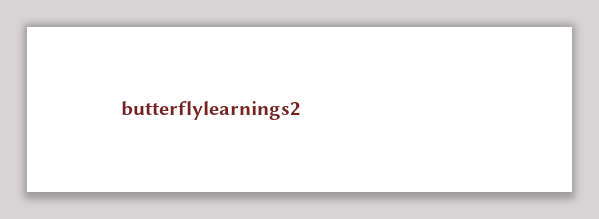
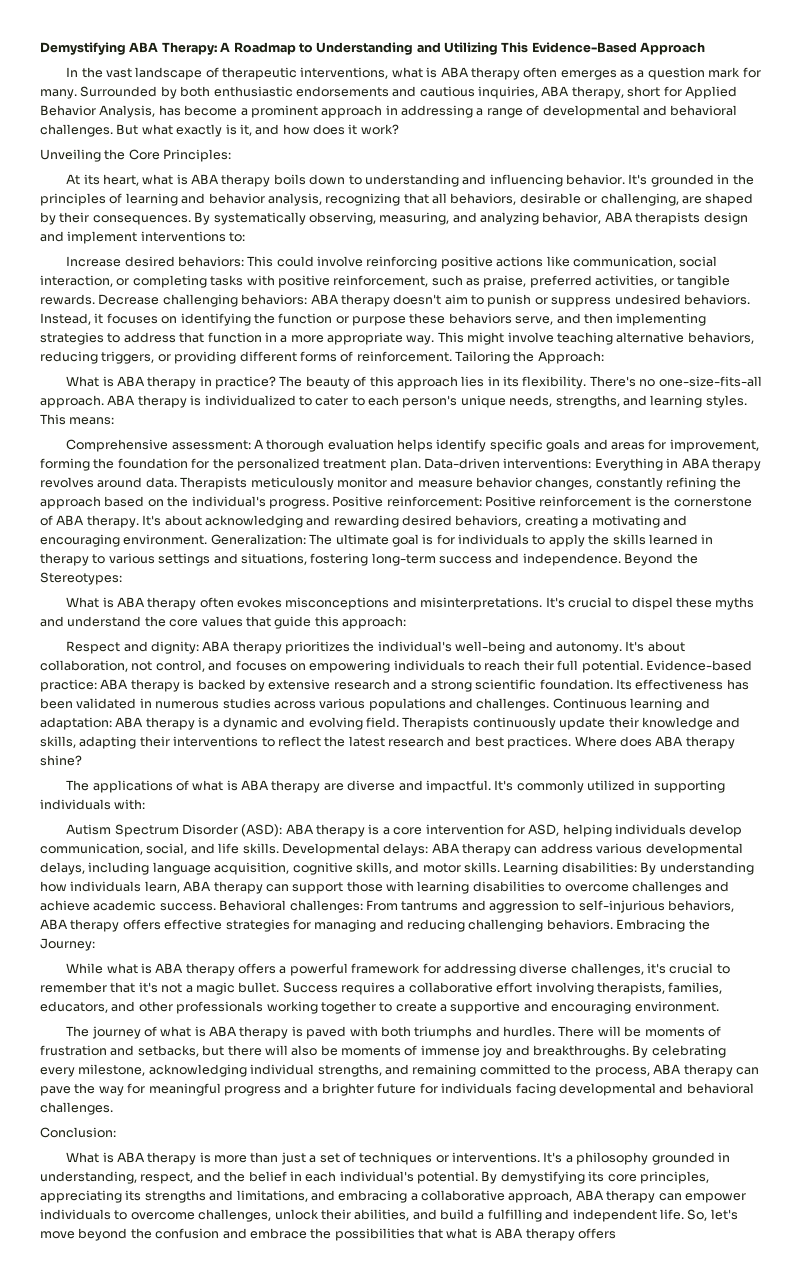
[121,101,301,120] butterflylearnings2 -> [40,42,706,55] [66,67,761,80] [40,86,737,99] [40,105,738,118] [40,124,399,137] [40,149,232,162] [66,174,754,187] [40,193,754,206] [40,212,748,225] [40,231,246,244] [66,256,718,269] [40,275,730,288] [40,294,750,307] [40,313,707,326] [40,332,754,345] [40,351,604,364] [66,376,762,389] [40,395,747,408] [40,414,115,425] [66,439,759,452] [40,458,761,471] [40,477,741,490] [40,496,752,509] [40,515,687,528] [40,534,714,547] [40,553,698,566] [40,572,122,585] [66,597,755,610] [40,616,406,629] [66,641,685,654] [40,660,752,673] [40,679,749,692] [40,698,710,711] [40,717,741,730] [40,736,735,749] [40,755,82,766] [66,780,725,793] [40,799,146,810] [66,824,743,837] [40,843,743,856] [40,862,754,875] [40,881,730,894] [40,900,735,913] [40,919,710,932] [40,938,95,951] [66,963,730,976] [40,982,723,995] [40,1001,719,1014] [66,1026,721,1039] [40,1045,726,1058] [40,1064,759,1077] [40,1083,754,1096] [40,1102,113,1115] [40,1127,116,1138] [66,1152,730,1165] [40,1171,709,1184] [40,1190,746,1203] [40,1209,738,1222] [40,1228,616,1241] Demystifying ABA Therapy: A Roadmap to Understanding and Utilizing This Evidence-Based Approach // In the vast landscape of therapeutic interventions, what is ABA therapy often emerges as a question mark for many. Surrounded by both enthusiastic endorsements and cautious inquiries, ABA therapy, short for Applied Behavior Analysis, has become a prominent approach in addressing a range of developmental and behavioral challenges. But what exactly is it, and how does it work? // Unveiling the Core Principles: // At its heart, what is ABA therapy boils down to understanding and influencing behavior. It's grounded in the principles of learning and behavior analysis, recognizing that all behaviors, desirable or challenging, are shaped by their consequences. By systematically observing, measuring, and analyzing behavior, ABA therapists design and implement interventions to: // Increase desired behaviors: This could involve reinforcing positive actions like communication, social interaction, or completing tasks with positive reinforcement, such as praise, preferred activities, or tangible rewards. Decrease challenging behaviors: ABA therapy doesn't aim to punish or suppress undesired behaviors. Instead, it focuses on identifying the function or purpose these behaviors serve, and then implementing strategies to address that function in a more appropriate way. This might involve teaching alternative behaviors, reducing triggers, or providing different forms of reinforcement. Tailoring the Approach: // What is ABA therapy in practice? The beauty of this approach lies in its flexibility. There's no one-size-fits-all approach. ABA therapy is individualized to cater to each person's unique needs, strengths, and learning styles. This means: // Comprehensive assessment: A thorough evaluation helps identify specific goals and areas for improvement, forming the foundation for the personalized treatment plan. Data-driven interventions: Everything in ABA therapy revolves around data. Therapists meticulously monitor and measure behavior changes, constantly refining the approach based on the individual's progress. Positive reinforcement: Positive reinforcement is the cornerstone of ABA therapy. It's about acknowledging and rewarding desired behaviors, creating a motivating and encouraging environment. Generalization: The ultimate goal is for individuals to apply the skills learned in therapy to various settings and situations, fostering long-term success and independence. Beyond the Stereotypes: // What is ABA therapy often evokes misconceptions and misinterpretations. It's crucial to dispel these myths and understand the core values that guide this approach: // Respect and dignity: ABA therapy prioritizes the individual's well-being and autonomy. It's about collaboration, not control, and focuses on empowering individuals to reach their full potential. Evidence-based practice: ABA therapy is backed by extensive research and a strong scientific foundation. Its effectiveness has been validated in numerous studies across various populations and challenges. Continuous learning and adaptation: ABA therapy is a dynamic and evolving field. Therapists continuously update their knowledge and skills, adapting their interventions to reflect the latest research and best practices. Where does ABA therapy shine? // The applications of what is ABA therapy are diverse and impactful. It's commonly utilized in supporting individuals with: // Autism Spectrum Disorder (ASD): ABA therapy is a core intervention for ASD, helping individuals develop communication, social, and life skills. Developmental delays: ABA therapy can address various developmental delays, including language acquisition, cognitive skills, and motor skills. Learning disabilities: By understanding how individuals learn, ABA therapy can support those with learning disabilities to overcome challenges and achieve academic success. Behavioral challenges: From tantrums and aggression to self-injurious behaviors, ABA therapy offers effective strategies for managing and reducing challenging behaviors. Embracing the Journey: // While what is ABA therapy offers a powerful framework for addressing diverse challenges, it's crucial to remember that it's not a magic bullet. Success requires a collaborative effort involving therapists, families, educators, and other professionals working together to create a supportive and encouraging environment. // The journey of what is ABA therapy is paved with both triumphs and hurdles. There will be moments of frustration and setbacks, but there will also be moments of immense joy and breakthroughs. By celebrating every milestone, acknowledging individual strengths, and remaining committed to the process, ABA therapy can pave the way for meaningful progress and a brighter future for individuals facing developmental and behavioral challenges. // Conclusion: // What is ABA therapy is more than just a set of techniques or interventions. It's a philosophy grounded in understanding, respect, and the belief in each individual's potential. By demystifying its core principles, appreciating its strengths and limitations, and embracing a collaborative approach, ABA therapy can empower individuals to overcome challenges, unlock their abilities, and build a fulfilling and independent life. So, let's move beyond the confusion and embrace the possibilities that what is ABA therapy offers

